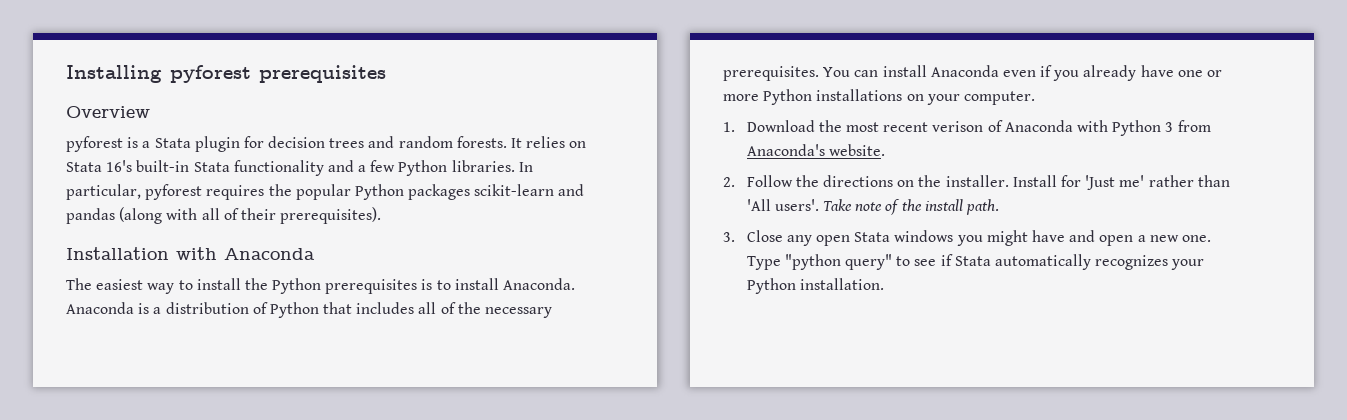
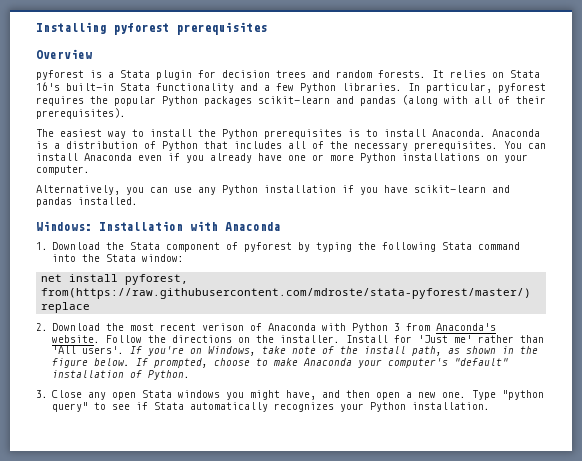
[66,247,315,260] // Installation with Anaconda -> (126, 113) none
[723,122,735,132] 1. -> [36,185,510,195] [36,197,138,207] [36,221,281,231] [36,242,521,252] [52,254,185,262] [41,274,189,285] [41,288,532,299] [41,302,91,313] [36,323,48,331] Alternatively, you can use any Python installation if you have scikit-learn and pandas installed. // Windows: Installation with Anaconda // 1. Download the Stata component of pyforest by typing the following Stata command into the Stata window: // net install pyforest, from(https://raw.githubusercontent.com/mdroste/stata-pyforest/master/) replace // 2.
[723,177,735,187] // 2. -> (101, 339) none
[823,199,1000,215] Take note of the install path. -> [130,346,539,356] [52,358,509,368] [52,370,191,380] If you're on Windows, take note of the install path, as shown in the figure below. If prompted, choose to make Anaconda your computer's "default" installation of Python.
[1032,230,1096,242] have and -> [286,390,371,400] have, and then

